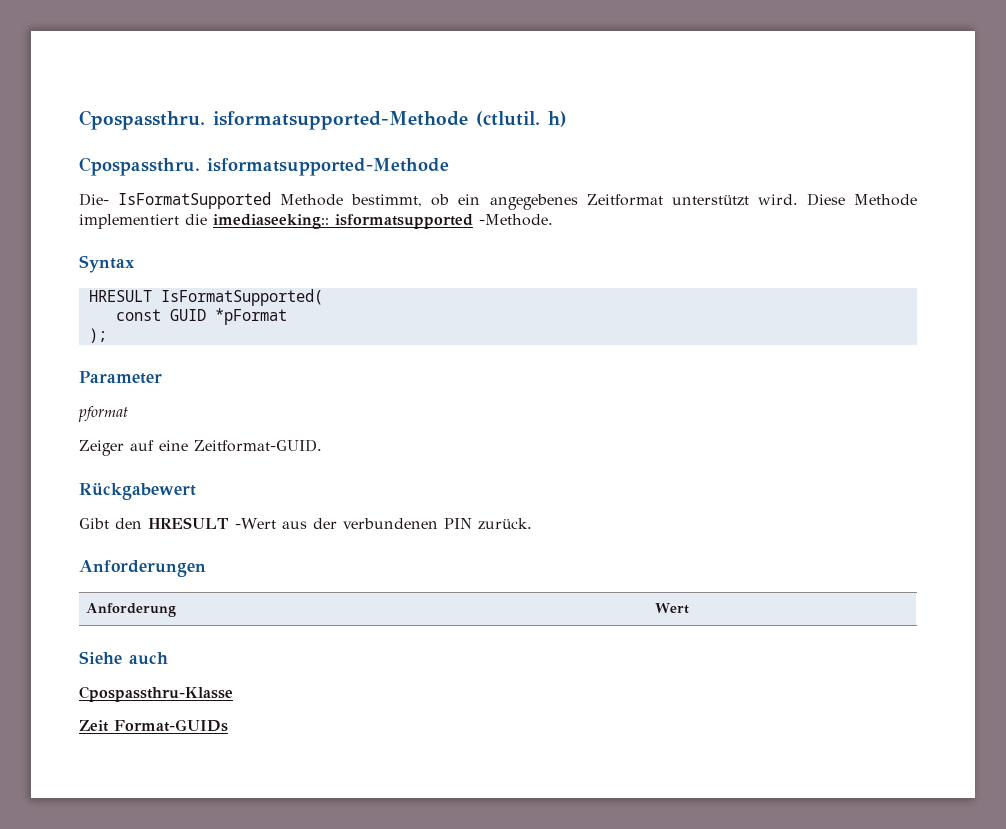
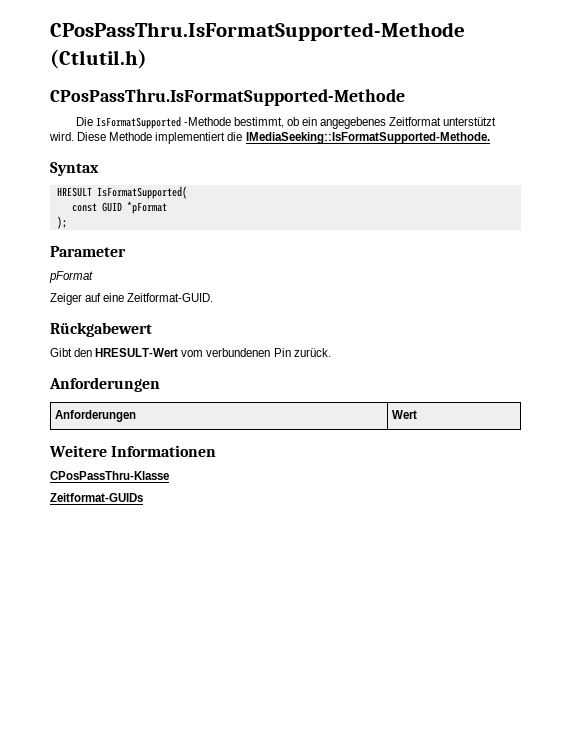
[79,110,567,130] [79,157,449,176] [79,192,344,209] Cpospassthru. isformatsupported-Methode (ctlutil. h) // Cpospassthru. isformatsupported-Methode // Die- IsFormatSupported Methode -> [50,22,465,41] [50,49,147,69] [50,89,405,106] [75,116,231,129] CPosPassThru.IsFormatSupported-Methode (Ctlutil.h) // CPosPassThru.IsFormatSupported-Methode // Die IsFormatSupported -Methode
[213,214,553,229] imediaseeking:: isformatsupported -Methode. -> [245,132,490,144] IMediaSeeking::IsFormatSupported-Methode.
[78,406,128,422] pformat -> [49,271,93,283] pFormat
[148,517,472,529] HRESULT -Wert aus der verbundenen PIN -> [95,348,291,357] HRESULT-Wert vom verbundenen Pin
[86,603,177,617] Anforderung -> [55,410,137,422] Anforderungen
[79,651,168,665] [79,686,233,702] [79,719,228,732] Siehe auch // Cpospassthru-Klasse // Zeit Format-GUIDs -> [49,445,217,457] [50,471,169,480] [50,493,143,502] Weitere Informationen // CPosPassThru-Klasse // Zeitformat-GUIDs

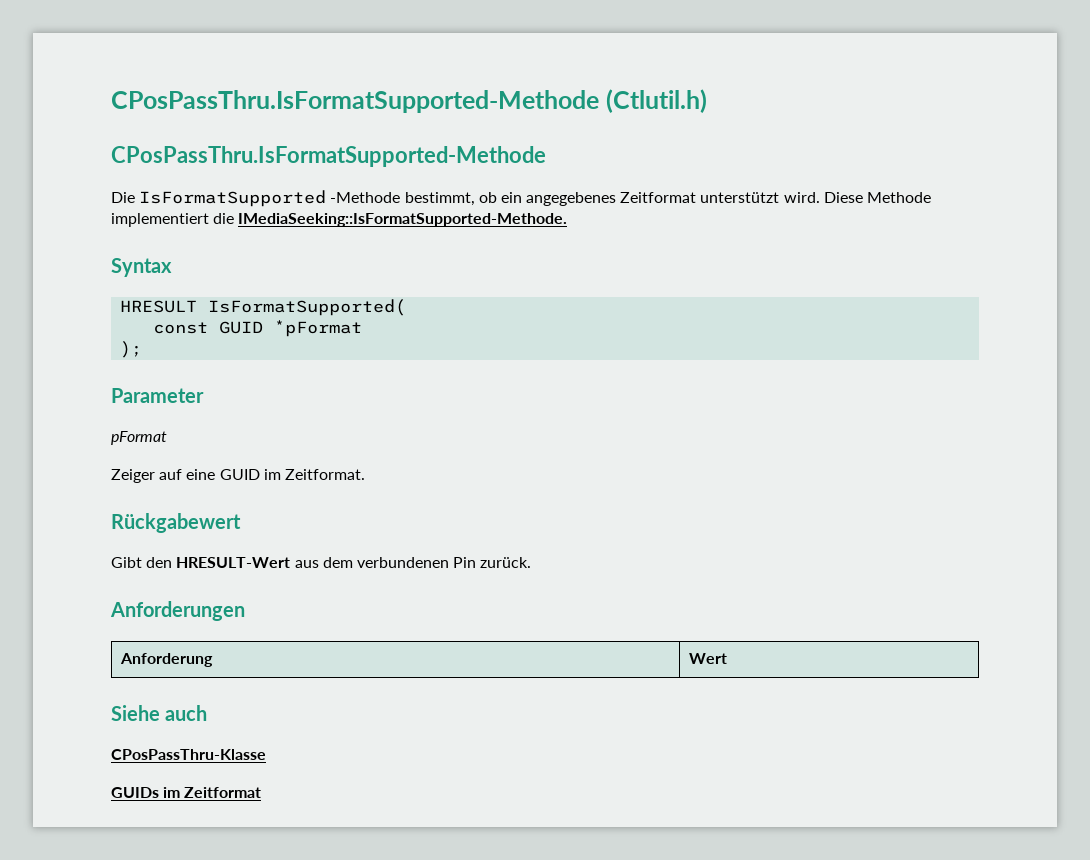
[127,293,214,302] Zeitformat-GUID. -> [219,469,365,480] GUID im Zeitformat.
[181,350,204,357] vom -> [294,557,353,568] aus dem
[55,410,137,422] Anforderungen -> [119,653,213,667] Anforderung
[49,445,217,457] Weitere Informationen -> [111,705,208,721] Siehe auch
[50,493,143,502] Zeitformat-GUIDs -> [111,787,262,798] GUIDs im Zeitformat

